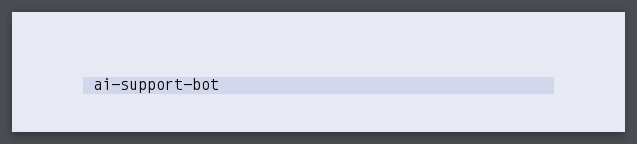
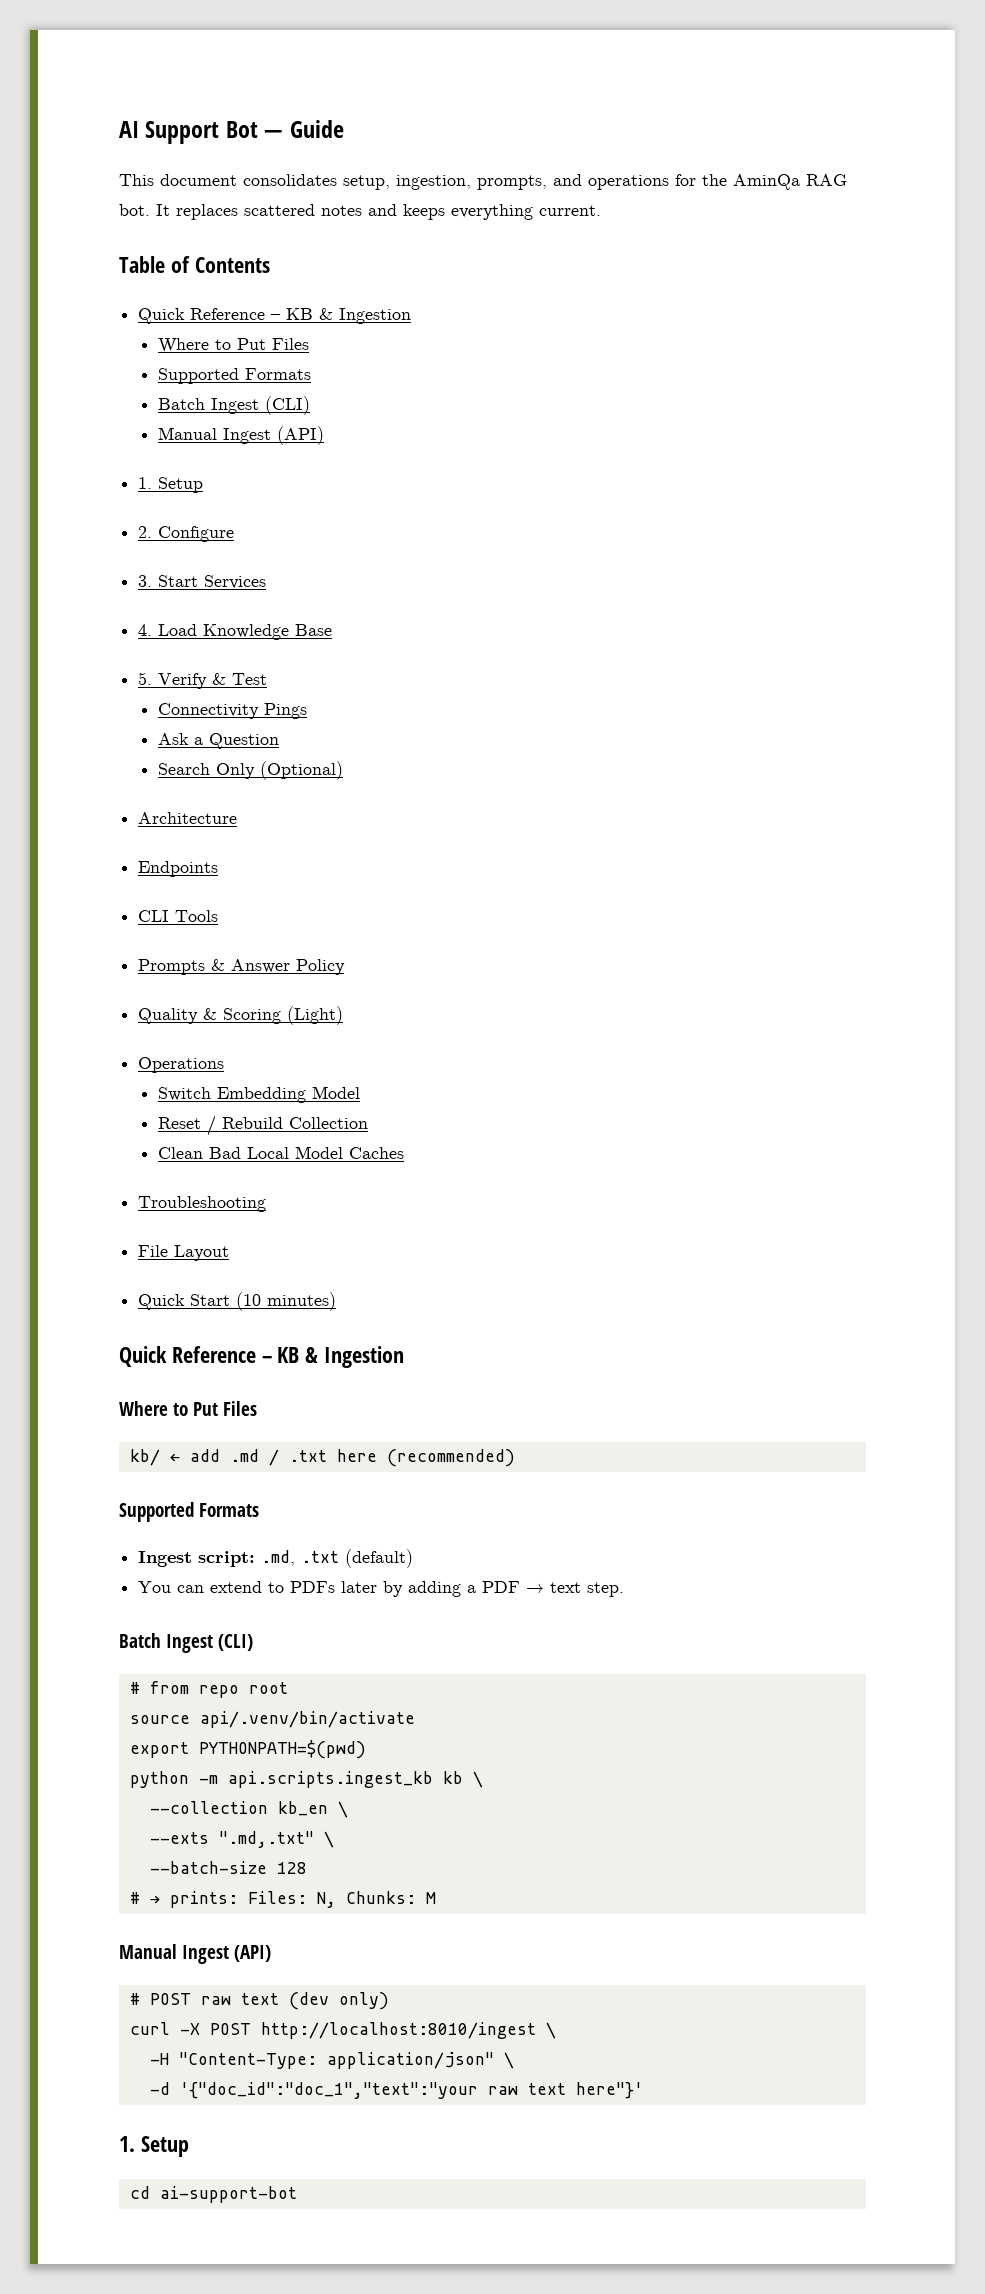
(92, 85) none -> [119,120,344,144] [119,174,847,190] [119,204,601,220] [119,256,270,273] [138,308,412,324] [158,338,310,353] [158,368,312,384] [158,396,311,415] [158,426,325,445] [138,477,204,493] [138,526,235,542] [138,575,267,589] [138,624,333,640] [138,672,268,689] [158,703,308,719] [158,733,280,749] [158,761,344,780] [138,812,238,824] [138,861,219,877] [138,910,219,922] [138,959,346,975] [138,1006,344,1025] [138,1057,225,1073] [158,1086,361,1103] [158,1115,369,1136] [158,1146,405,1159] [138,1196,267,1212] [138,1245,230,1261] [138,1292,337,1311] [119,1346,405,1368] [119,1401,258,1416] [129,1449,515,1467] [119,1502,260,1522] [138,1549,414,1568] [138,1581,625,1597] [119,1633,254,1653] [129,1681,288,1698] [129,1711,415,1728] [129,1740,366,1759] [129,1771,483,1788] [149,1801,348,1818] [149,1831,334,1848] [149,1861,307,1874] [129,1891,436,1908] [119,1944,272,1964] [129,1992,389,2010] [129,2022,556,2039] [149,2052,514,2069] [149,2082,643,2099] [119,2136,189,2157] [129,2186,150,2199] AI Support Bot — Guide // This document consolidates setup, ingestion, prompts, and operations for the AminQa RAG bot. It replaces scattered notes and keeps everything current. // Table of Contents // Quick Reference – KB & Ingestion // Where to Put Files // Supported Formats // Batch Ingest (CLI) // Manual Ingest (API) // 1. Setup // 2. Configure // 3. Start Services // 4. Load Knowledge Base // 5. Verify & Test // Connectivity Pings // Ask a Question // Search Only (Optional) // Architecture // Endpoints // CLI Tools // Prompts & Answer Policy // Quality & Scoring (Light) // Operations // Switch Embedding Model // Reset / Rebuild Collection // Clean Bad Local Model Caches // Troubleshooting // File Layout // Quick Start (10 minutes) // Quick Reference – KB & Ingestion // Where to Put Files // kb/ ← add .md / .txt here (recommended) // Supported Formats // Ingest script: .md, .txt (default) // You can extend to PDFs later by adding a PDF → text step. // Batch Ingest (CLI) // # from repo root // source api/.venv/bin/activate // export PYTHONPATH=$(pwd) // python -m api.scripts.ingest_kb kb \ // --collection kb_en \ // --exts ".md,.txt" \ // --batch-size 128 // # → prints: Files: N, Chunks: M // Manual Ingest (API) // # POST raw text (dev only) // curl -X POST http://localhost:8010/ingest \ // -H "Content-Type: application/json" \ // -d '{"doc_id":"doc_1","text":"your raw text here"}' // 1. Setup // cd

